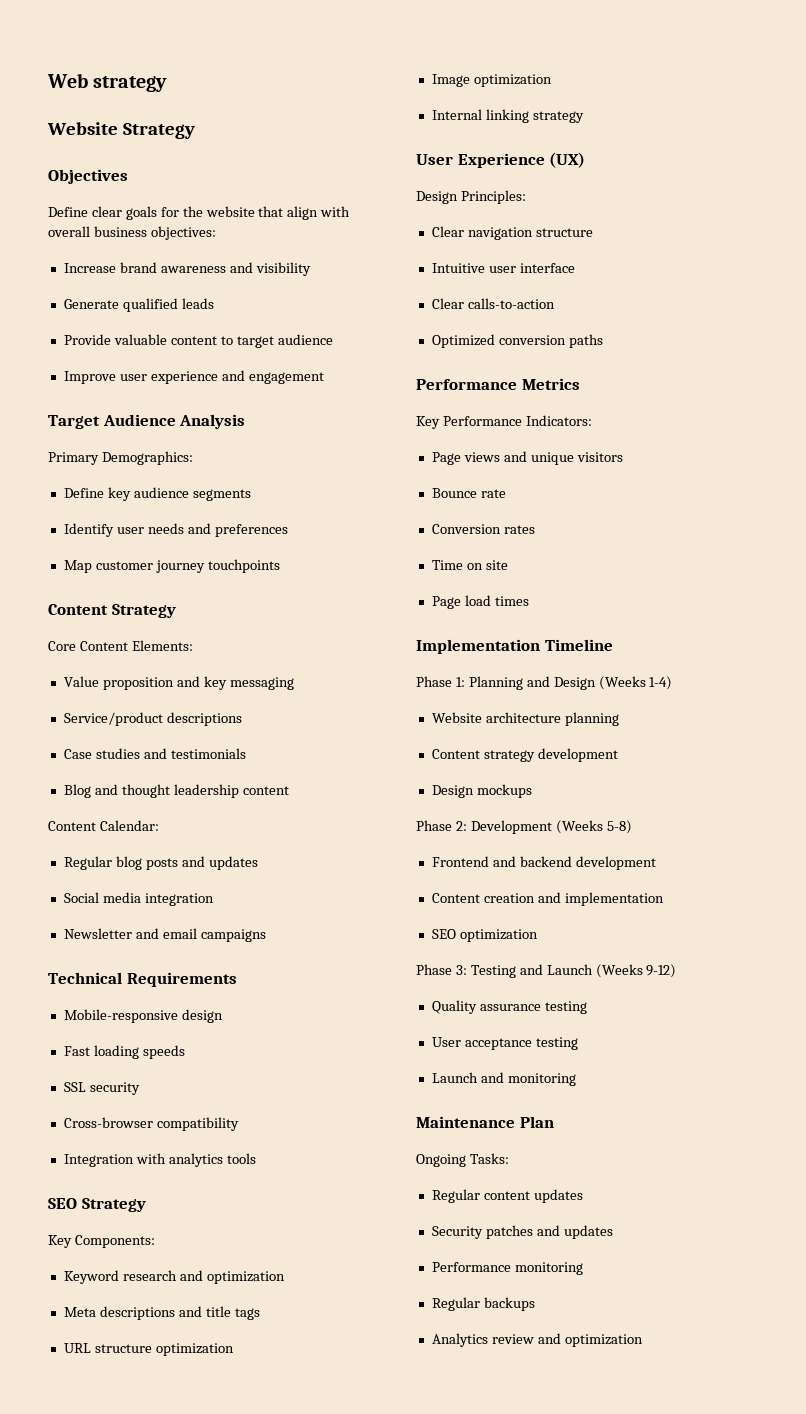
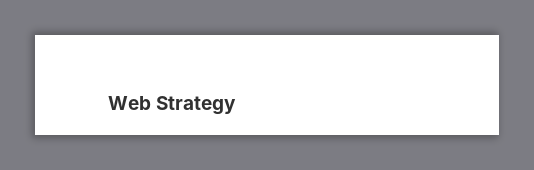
[93,76,168,92] [47,122,195,139] [48,169,128,184] [48,206,351,220] [48,226,216,240] [63,262,311,276] [63,298,214,312] [63,334,333,348] [63,370,324,384] [48,414,246,429] [48,451,193,465] [63,487,251,501] [63,523,288,537] [63,559,280,573] [48,604,176,618] [48,640,193,651] [63,676,294,690] [63,712,242,726] [63,748,246,759] [63,784,289,798] [48,820,159,831] [63,856,258,870] [63,892,214,906] [63,928,266,942] [48,972,237,987] [63,1009,223,1023] [63,1045,185,1059] [63,1082,140,1095] [63,1117,239,1131] [63,1153,256,1167] [48,1198,146,1212] [48,1235,155,1248] [63,1270,285,1284] [63,1306,260,1320] [63,1343,234,1356] [431,74,552,87] [431,109,584,123] [416,152,586,168] [416,190,526,204] [431,226,593,240] [431,263,575,273] [431,298,555,309] [431,334,603,348] [416,378,580,390] [416,415,592,429] [431,451,623,465] [431,488,506,498] [431,524,535,534] [431,560,508,570] [431,595,529,609] [416,639,613,654] [416,676,673,690] [431,712,619,726] [431,748,618,762] [431,784,532,798] [416,820,632,834] [431,856,656,870] [431,892,664,906] [431,929,538,942] [416,964,677,978] [431,1000,587,1014] [431,1037,578,1050] [431,1072,576,1086] [416,1116,554,1128] [416,1153,509,1167] [431,1189,583,1203] [431,1225,613,1239] [431,1262,583,1275] [431,1297,535,1311] [431,1333,643,1347] strategy // Website Strategy // Objectives // Define clear goals for the website that align with overall business objectives: // Increase brand awareness and visibility // Generate qualified leads // Provide valuable content to target audience // Improve user experience and engagement // Target Audience Analysis // Primary Demographics: // Define key audience segments // Identify user needs and preferences // Map customer journey touchpoints // Content Strategy // Core Content Elements: // Value proposition and key messaging // Service/product descriptions // Case studies and testimonials // Blog and thought leadership content // Content Calendar: // Regular blog posts and updates // Social media integration // Newsletter and email campaigns // Technical Requirements // Mobile-responsive design // Fast loading speeds // SSL security // Cross-browser compatibility // Integration with analytics tools // SEO Strategy // Key Components: // Keyword research and optimization // Meta descriptions and title tags // URL structure optimization // Image optimization // Internal linking strategy // User Experience (UX) // Design Principles: // Clear navigation structure // Intuitive user interface // Clear calls-to-action // Optimized conversion paths // Performance Metrics // Key Performance Indicators: // Page views and unique visitors // Bounce rate // Conversion rates // Time on site // Page load times // Implementation Timeline // Phase 1: Planning and Design (Weeks 1-4) // Website architecture planning // Content strategy development // Design mockups // Phase 2: Development (Weeks 5-8) // Frontend and backend development // Content creation and implementation // SEO optimization // Phase 3: Testing and Launch (Weeks 9-12) // Quality assurance testing // User acceptance testing // Launch and monitoring // Maintenance Plan // Ongoing Tasks: // Regular content updates // Security patches and updates // Performance monitoring // Regular backups // Analytics review and optimization -> [156,96,237,115] Strategy

